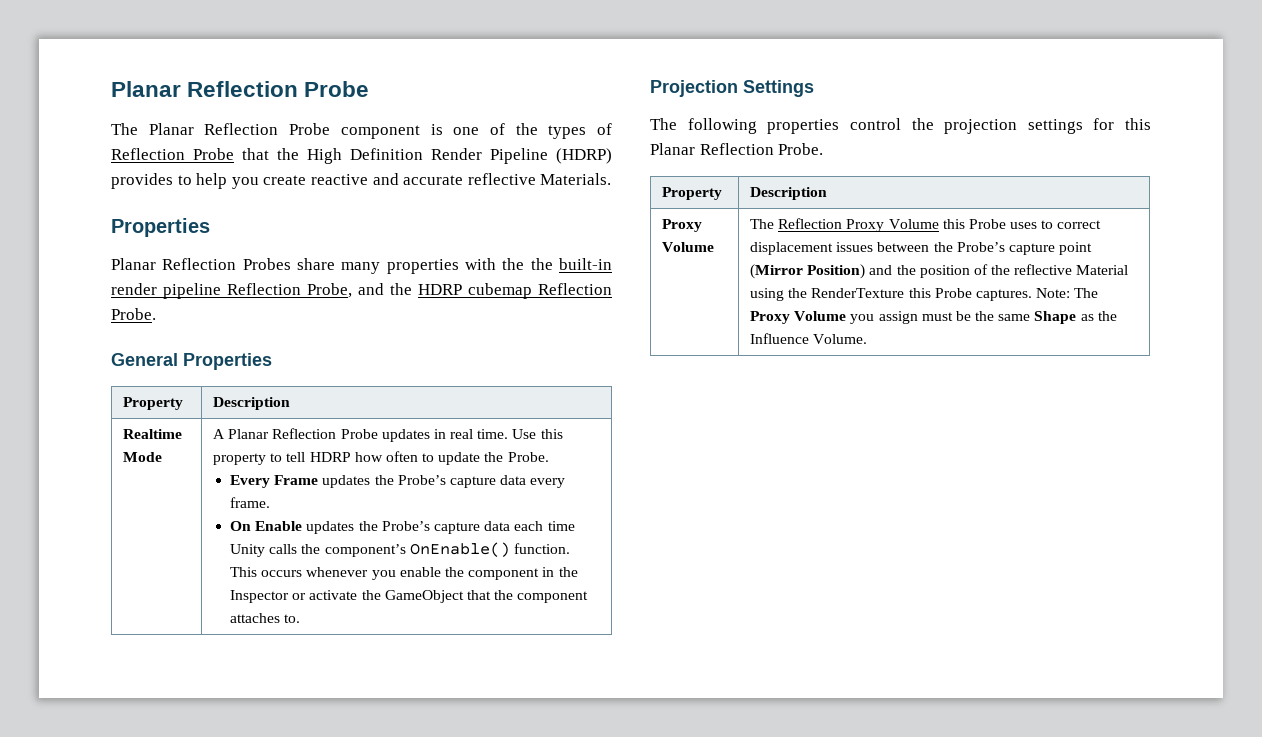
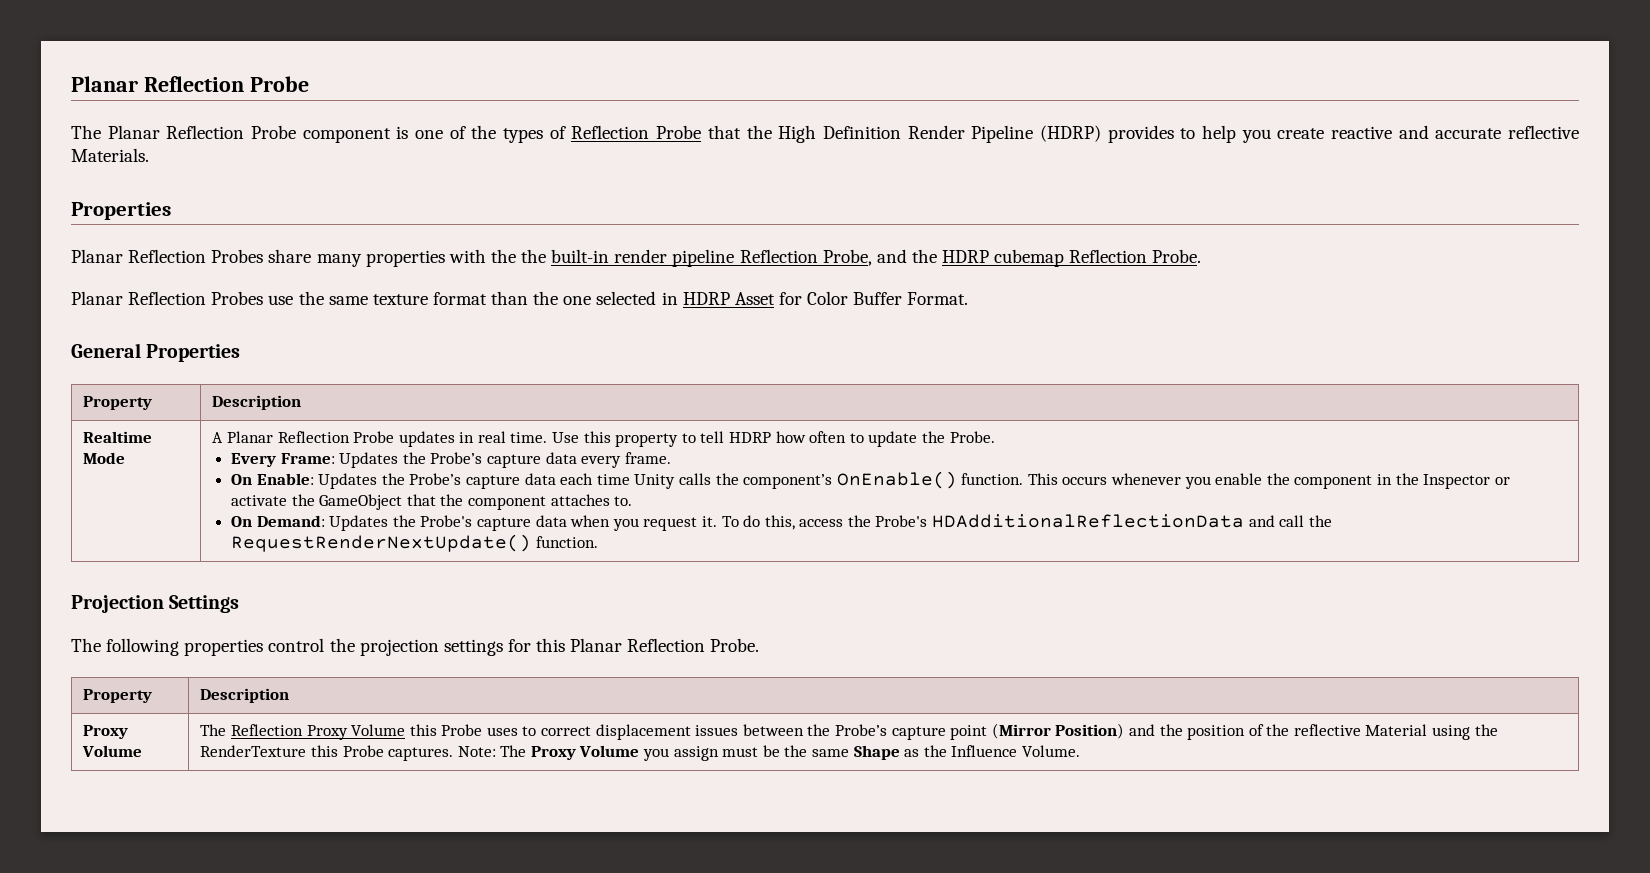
(156, 314) none -> [71,291,969,305] // Planar Reflection Probes use the same texture format than the one selected in HDRP Asset for Color Buffer Format.
[274,475,371,488] Frame updates -> [280,452,399,468] Frame: Updates
[255,521,355,534] Enable updates -> [256,473,378,489] Enable: Updates
(301, 618) none -> [231,514,1332,531] [231,534,598,552] // On Demand: Updates the Probe's capture data when you request it. To do this, access the Probe's HDAdditionalReflectionData and call the RequestRenderNextUpdate() function.

